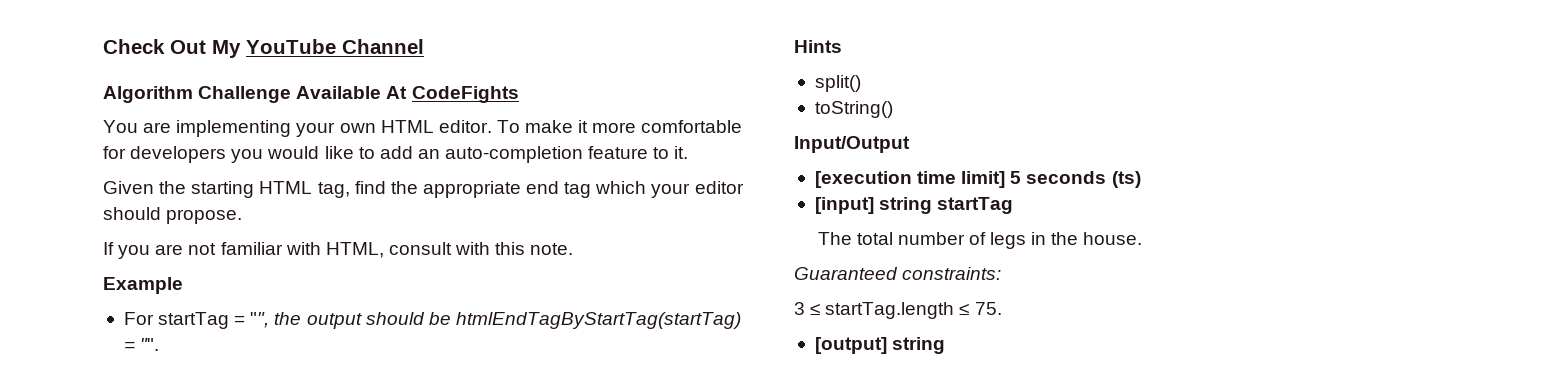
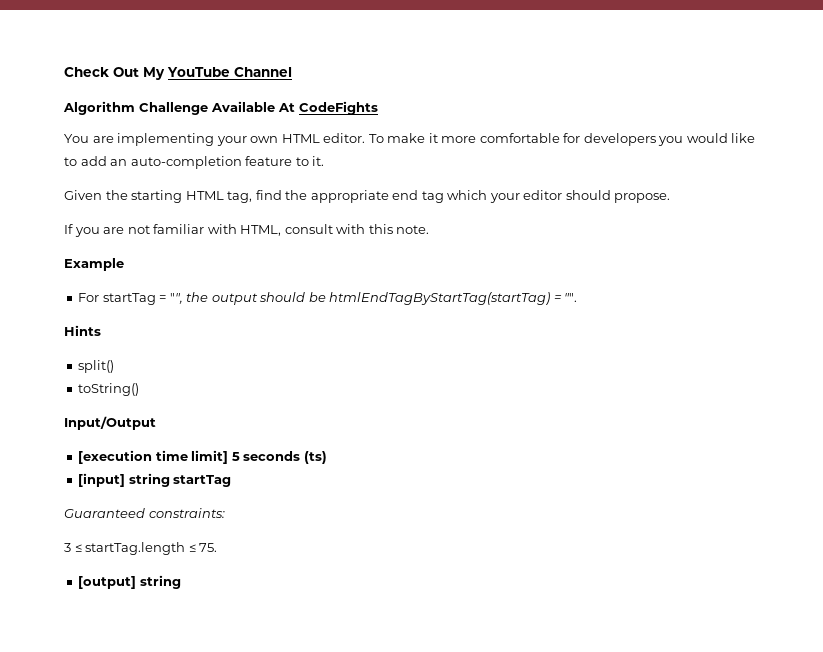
[817,232,1143,249] // The total number of legs in the house. -> (232, 481) none

